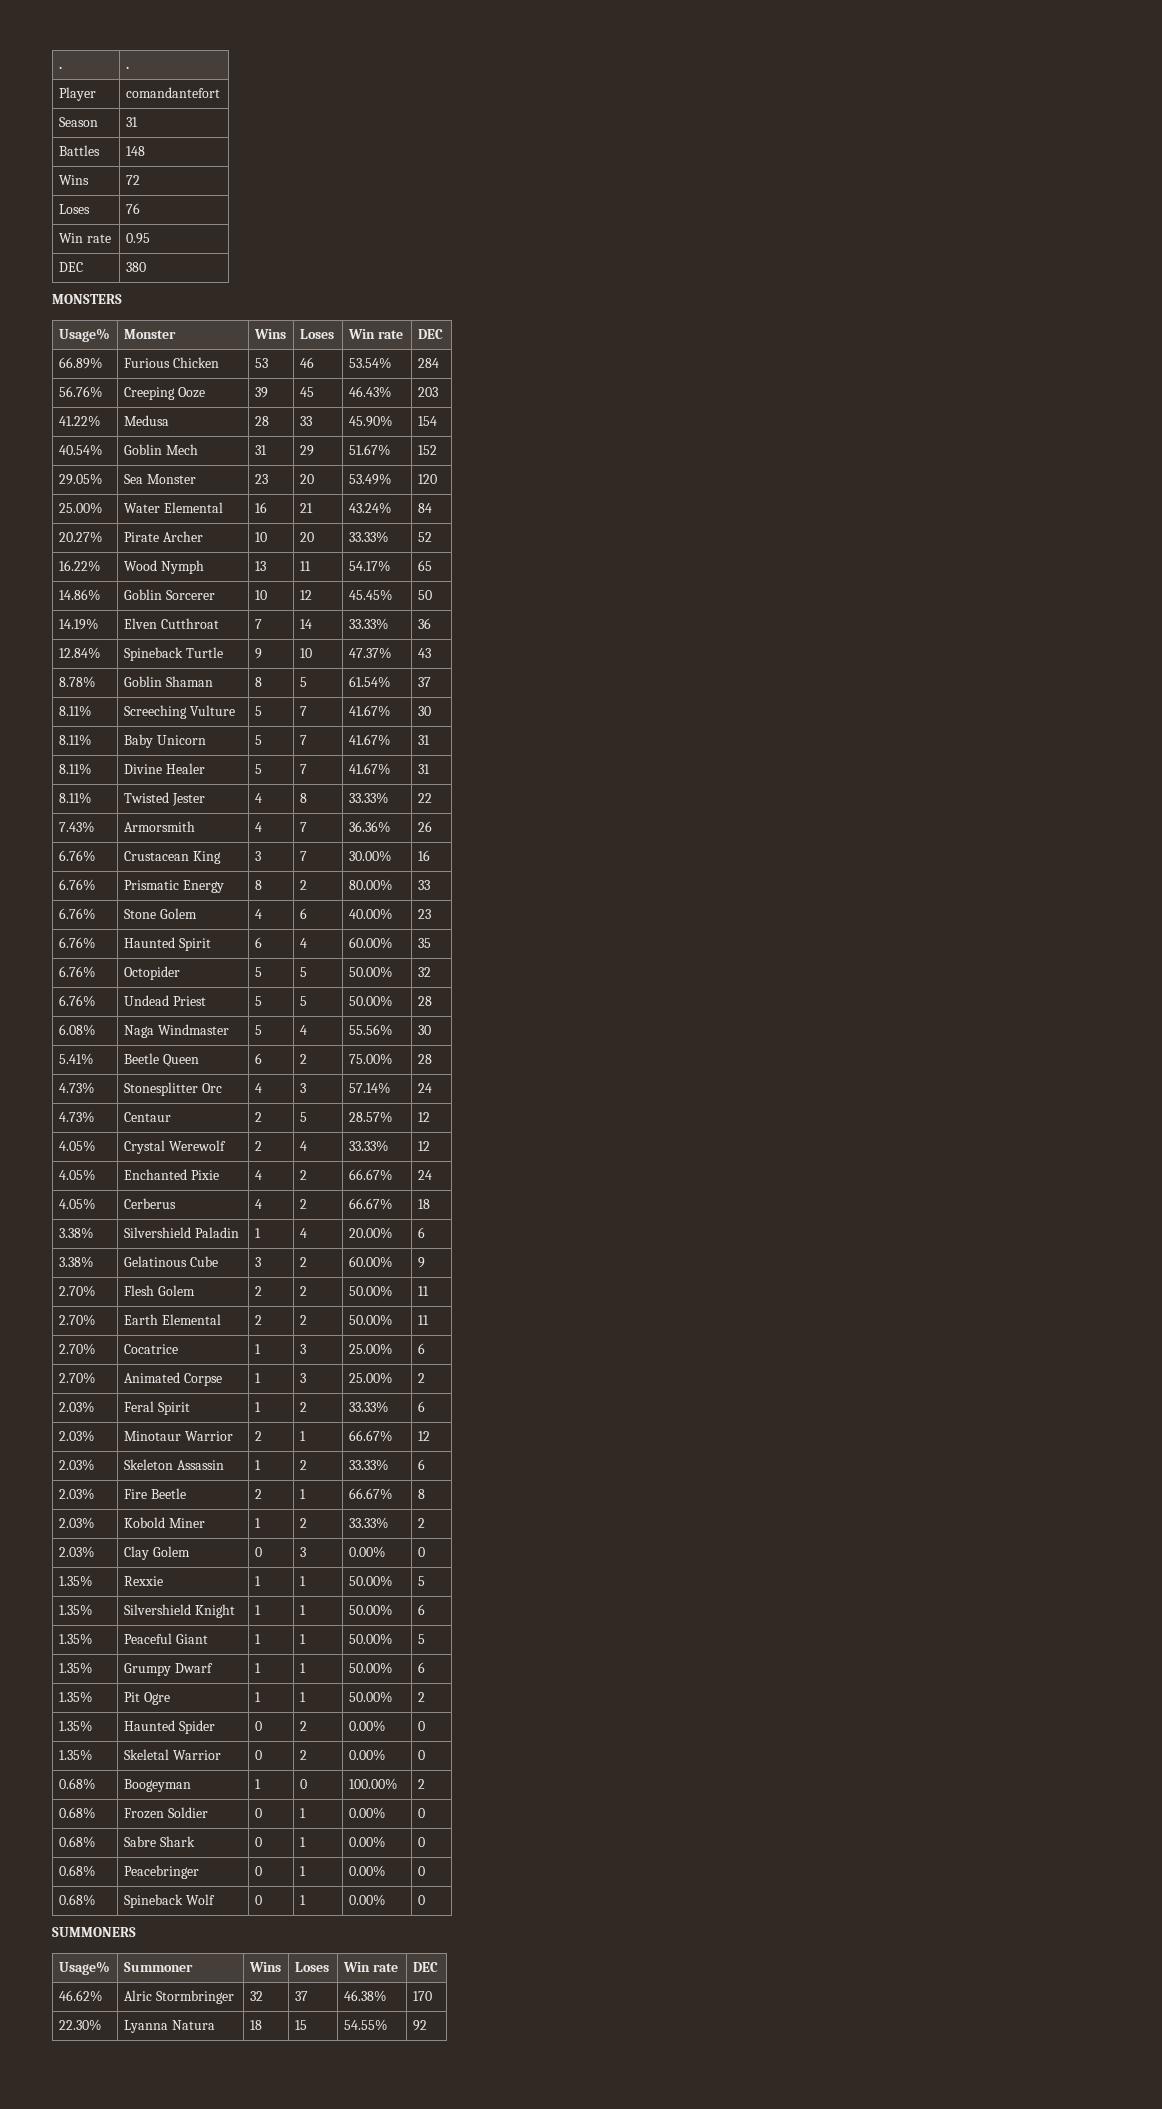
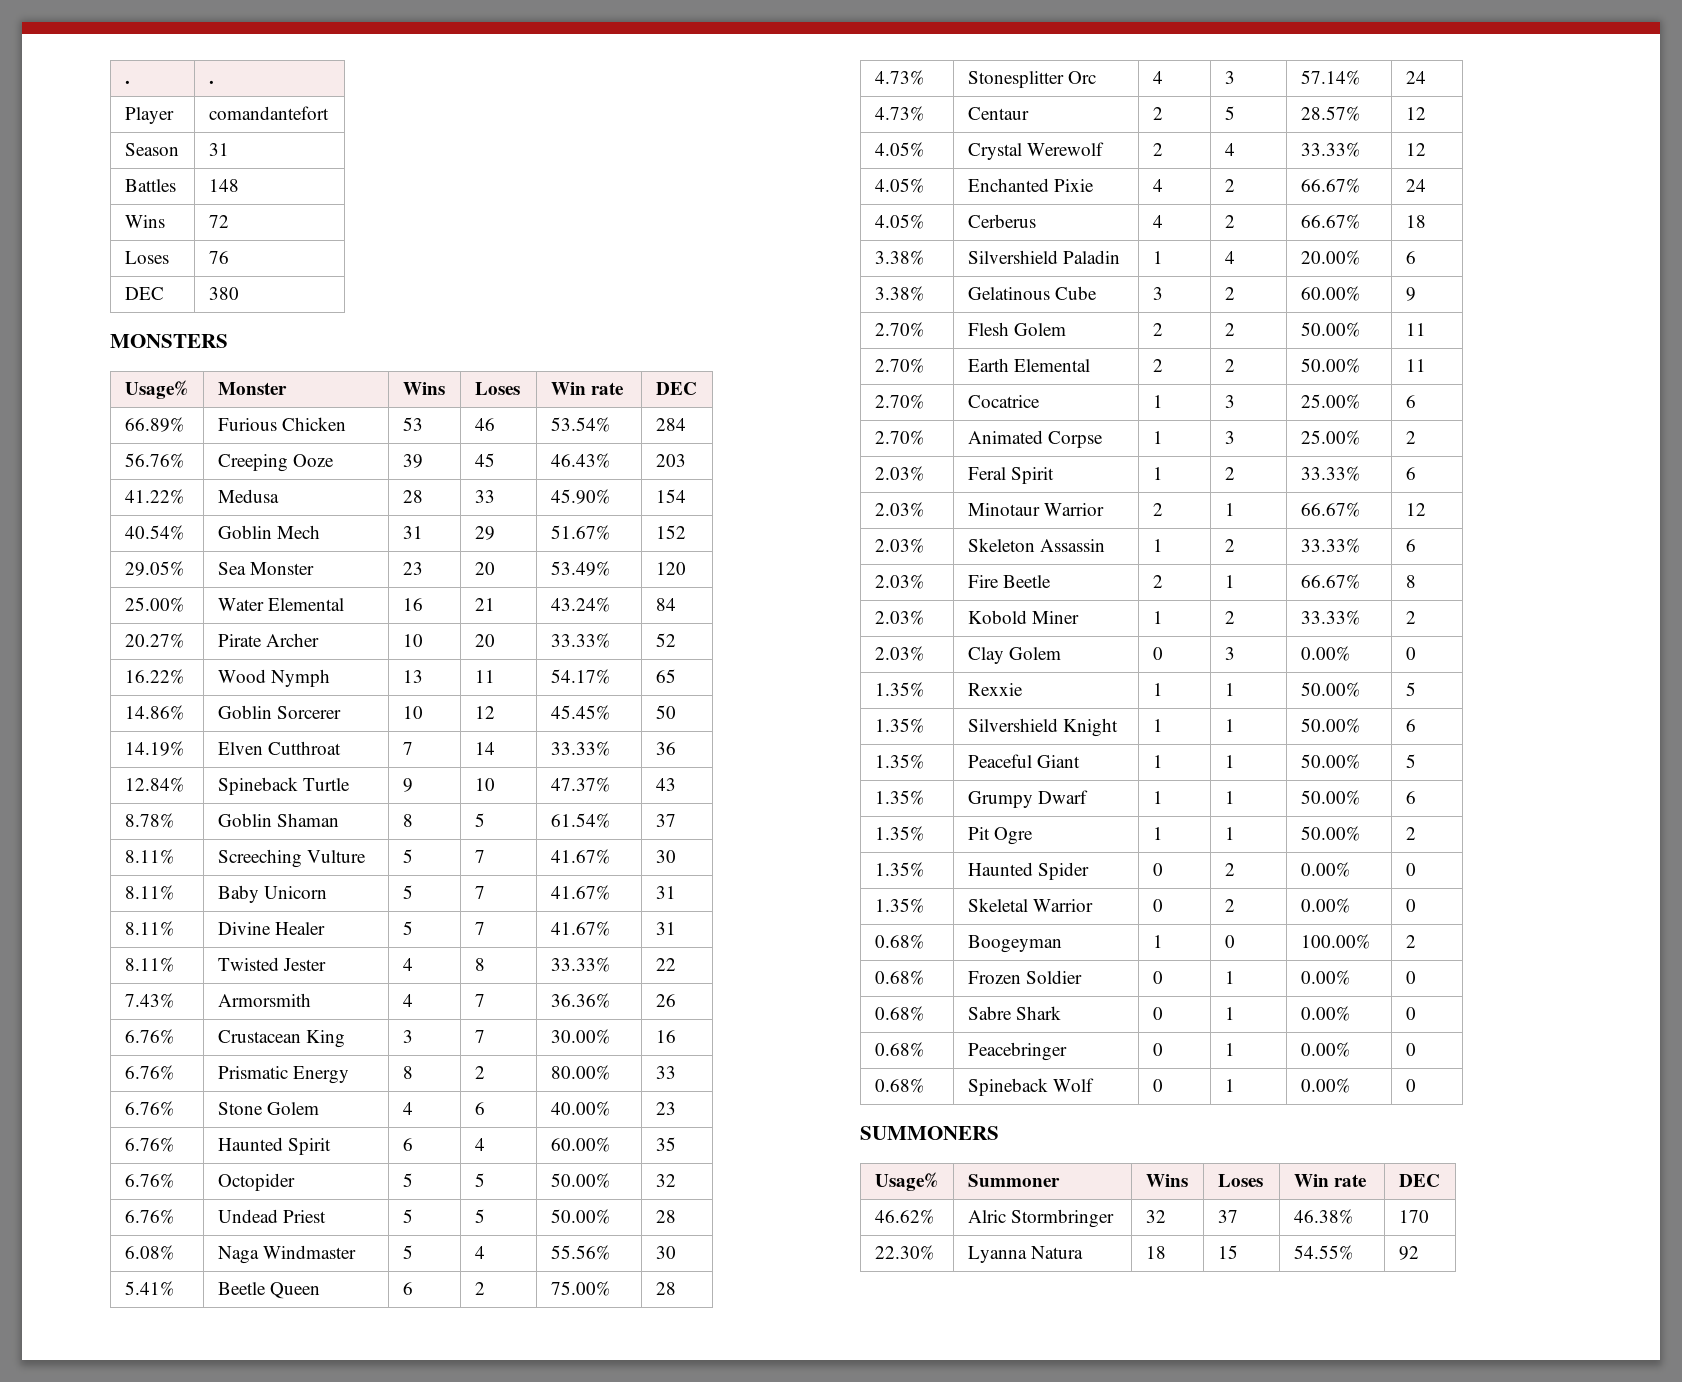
[58,233,111,243] [125,233,150,244] // Win rate | 0.95 -> (229, 257) none

